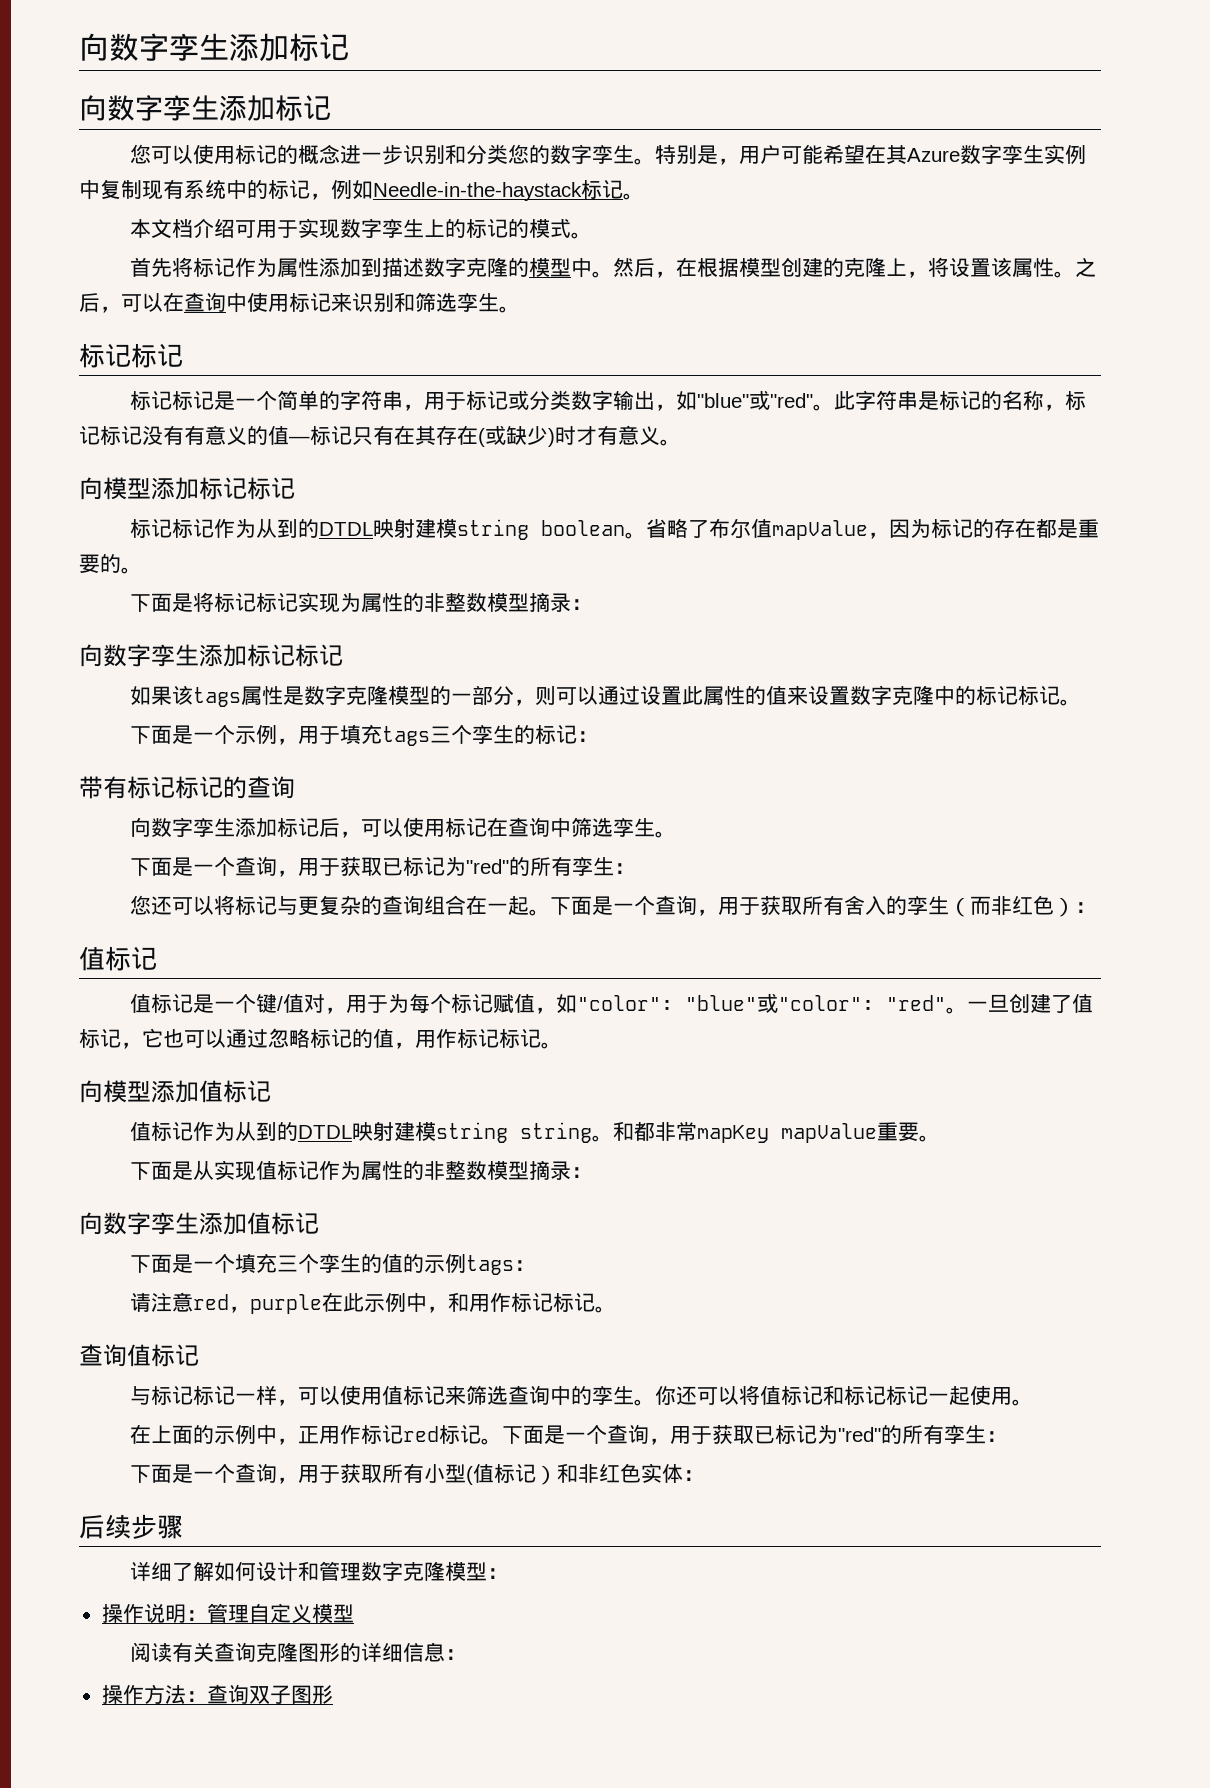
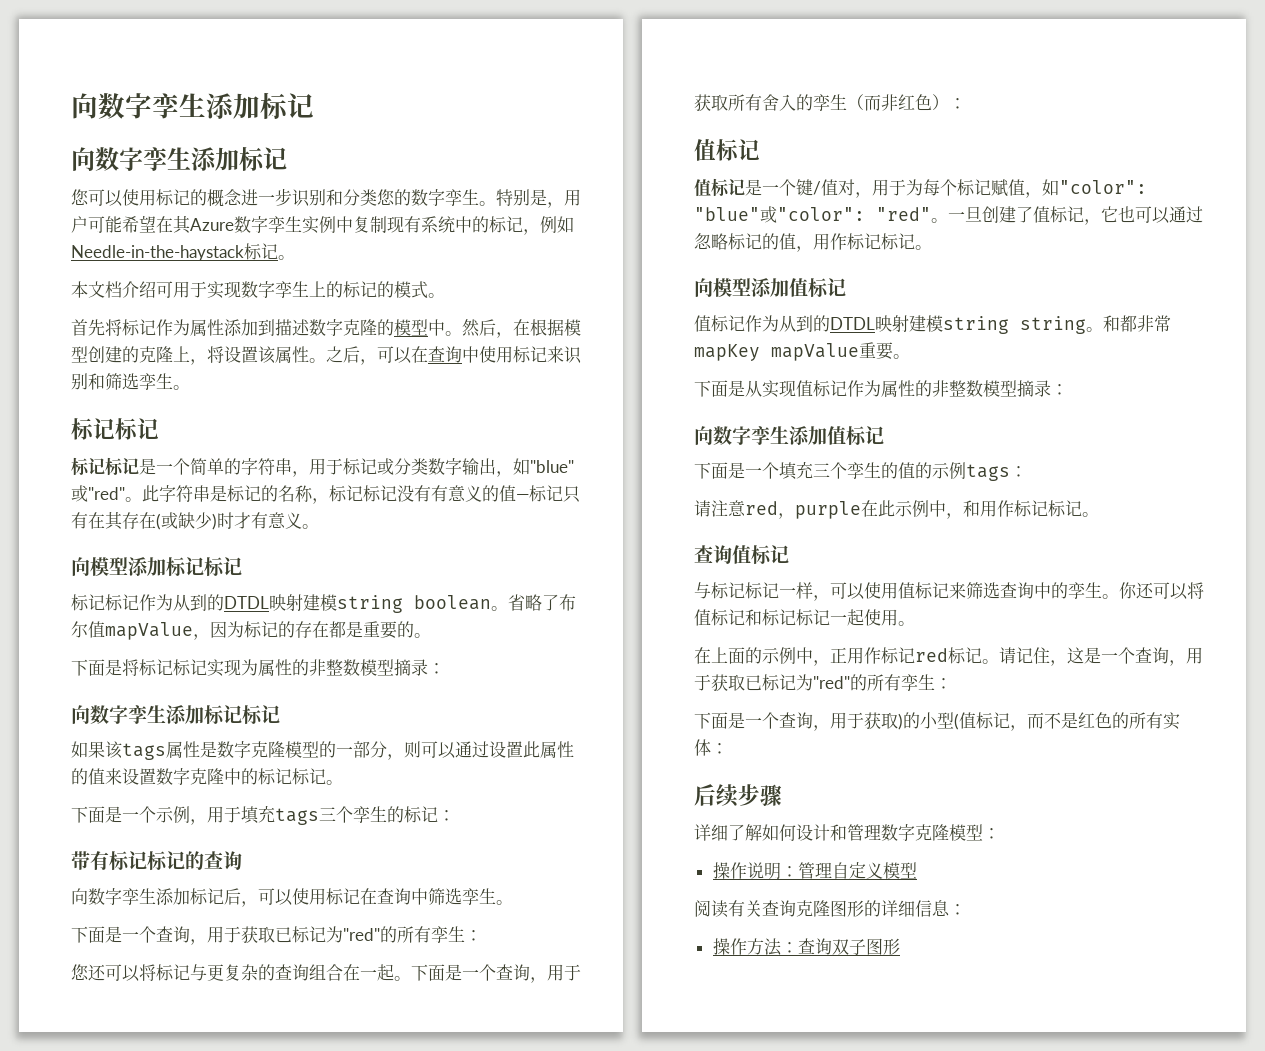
[501,1425,544,1444] 下面 -> [999,647,1084,666] 请记住，这
[381,1463,424,1483] 所有 -> [898,712,920,730] )的
[535,1463,641,1485] ）和非红色 -> [1010,712,1163,731] ，而不是红色的所有

